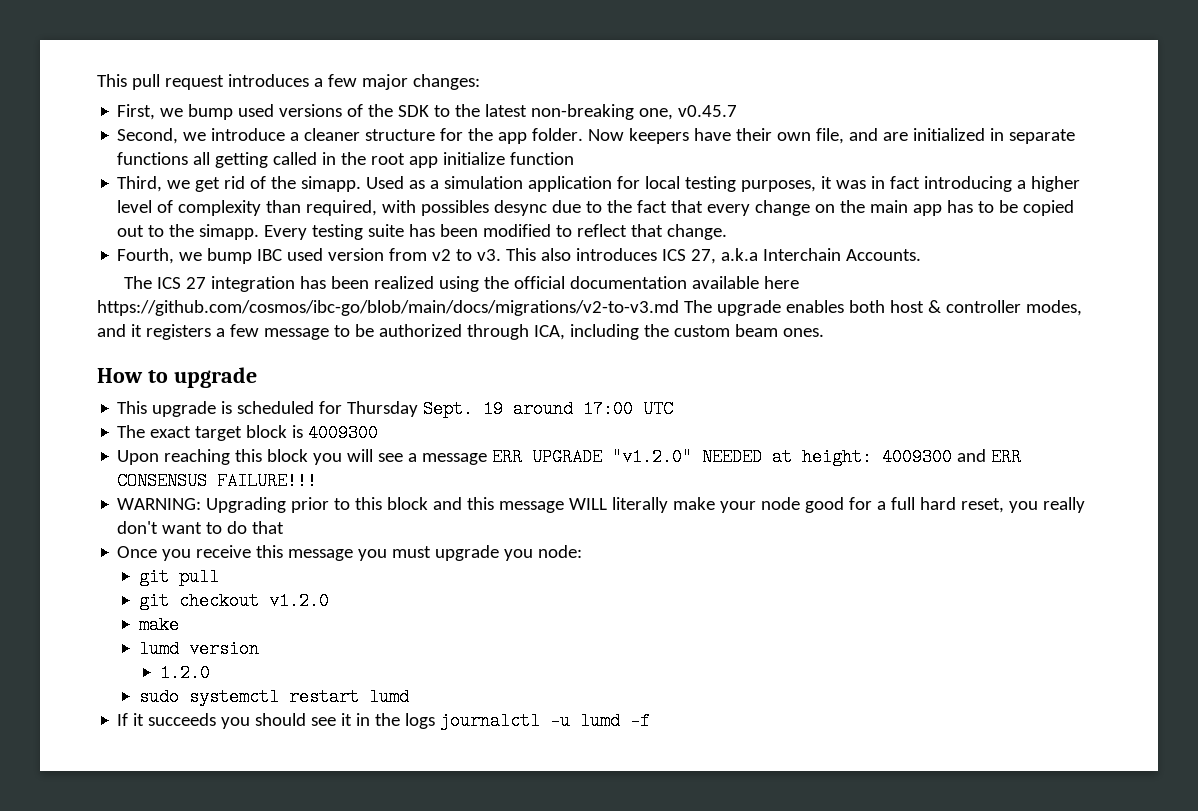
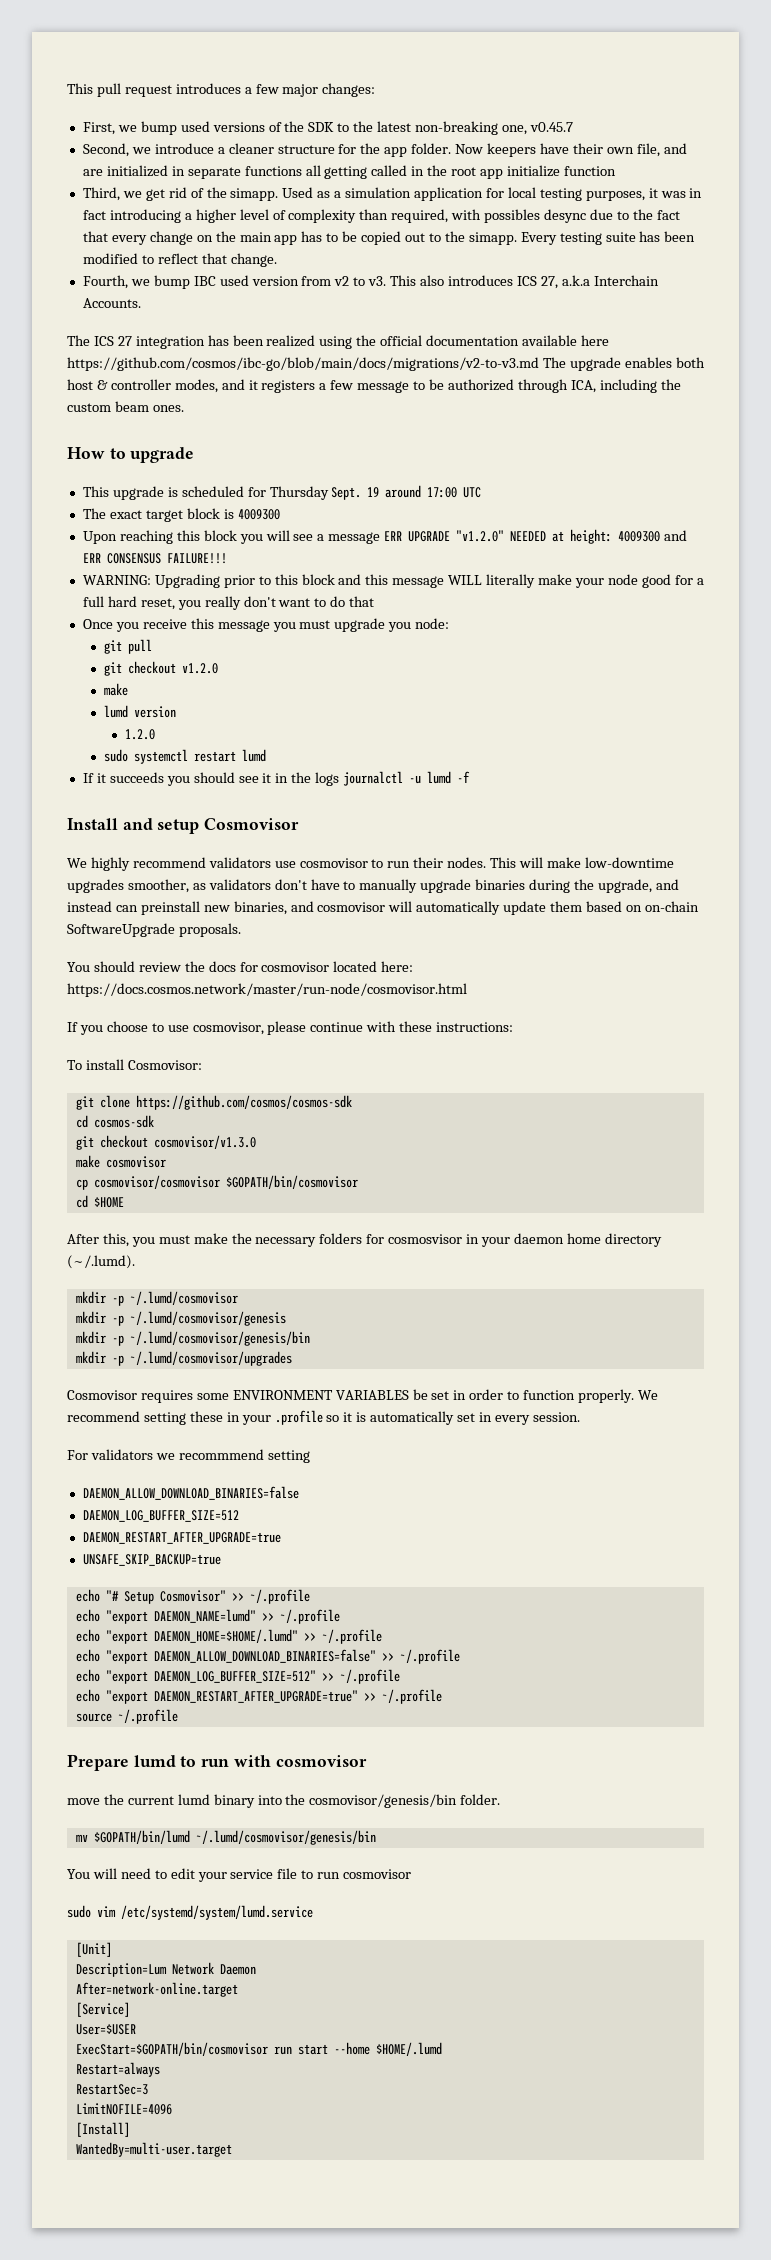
(651, 721) none -> [67,818,300,834] [67,857,674,871] [67,879,679,893] [67,901,699,915] [67,923,241,937] [67,961,414,972] [67,983,467,997] [67,1021,514,1035] [67,1059,202,1070] [75,1095,352,1110] [75,1115,154,1128] [75,1135,256,1150] [75,1155,166,1168] [75,1175,358,1190] [75,1195,124,1208] [67,1233,662,1247] [67,1255,135,1269] [75,1291,238,1306] [75,1311,286,1326] [75,1331,310,1346] [75,1351,292,1366] [67,1389,658,1403] [67,1410,580,1425] [67,1449,310,1463] [82,1486,299,1500] [82,1510,239,1522] [82,1532,281,1544] [82,1554,221,1566] [75,1589,310,1604] [75,1609,340,1624] [75,1629,382,1644] [75,1649,460,1664] [75,1669,400,1684] [75,1689,442,1704] [75,1709,178,1724] [67,1754,367,1771] [67,1794,501,1808] [75,1830,376,1845] [67,1868,412,1882] [67,1905,313,1920] [75,1942,112,1957] [75,1962,256,1977] [75,1982,238,1997] [75,2002,130,2017] [75,2024,136,2035] [75,2042,442,2056] [75,2062,160,2077] [75,2084,148,2095] [75,2103,172,2115] [75,2122,130,2137] [75,2142,232,2157] // Install and setup Cosmovisor // We highly recommend validators use cosmovisor to run their nodes. This will make low-downtime upgrades smoother, as validators don't have to manually upgrade binaries during the upgrade, and instead can preinstall new binaries, and cosmovisor will automatically update them based on on-chain SoftwareUpgrade proposals. // You should review the docs for cosmovisor located here: https://docs.cosmos.network/master/run-node/cosmovisor.html // If you choose to use cosmovisor, please continue with these instructions: // To install Cosmovisor: // git clone https://github.com/cosmos/cosmos-sdk // cd cosmos-sdk // git checkout cosmovisor/v1.3.0 // make cosmovisor // cp cosmovisor/cosmovisor $GOPATH/bin/cosmovisor // cd $HOME // After this, you must make the necessary folders for cosmosvisor in your daemon home directory (~/.lumd). // mkdir -p ~/.lumd/cosmovisor // mkdir -p ~/.lumd/cosmovisor/genesis // mkdir -p ~/.lumd/cosmovisor/genesis/bin // mkdir -p ~/.lumd/cosmovisor/upgrades // Cosmovisor requires some ENVIRONMENT VARIABLES be set in order to function properly. We recommend setting these in your .profile so it is automatically set in every session. // For validators we recommmend setting // DAEMON_ALLOW_DOWNLOAD_BINARIES=false // DAEMON_LOG_BUFFER_SIZE=512 // DAEMON_RESTART_AFTER_UPGRADE=true // UNSAFE_SKIP_BACKUP=true // echo "# Setup Cosmovisor" >> ~/.profile // echo "export DAEMON_NAME=lumd" >> ~/.profile // echo "export DAEMON_HOME=$HOME/.lumd" >> ~/.profile // echo "export DAEMON_ALLOW_DOWNLOAD_BINARIES=false" >> ~/.profile // echo "export DAEMON_LOG_BUFFER_SIZE=512" >> ~/.profile // echo "export DAEMON_RESTART_AFTER_UPGRADE=true" >> ~/.profile // source ~/.profile // Prepare lumd to run with cosmovisor // move the current lumd binary into the cosmovisor/genesis/bin folder. // mv $GOPATH/bin/lumd ~/.lumd/cosmovisor/genesis/bin // You will need to edit your service file to run cosmovisor // sudo vim /etc/systemd/system/lumd.service // [Unit] // Description=Lum Network Daemon // After=network-online.target // [Service] // User=$USER // ExecStart=$GOPATH/bin/cosmovisor run start --home $HOME/.lumd // Restart=always // RestartSec=3 // LimitNOFILE=4096 // [Install] // WantedBy=multi-user.target

